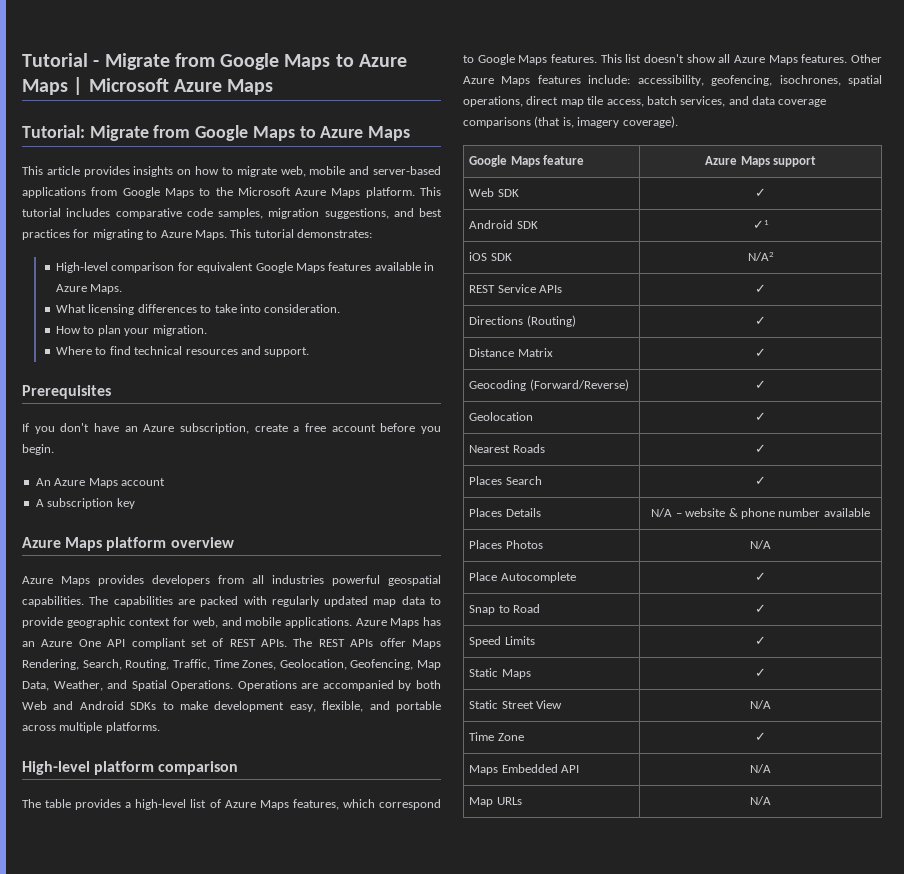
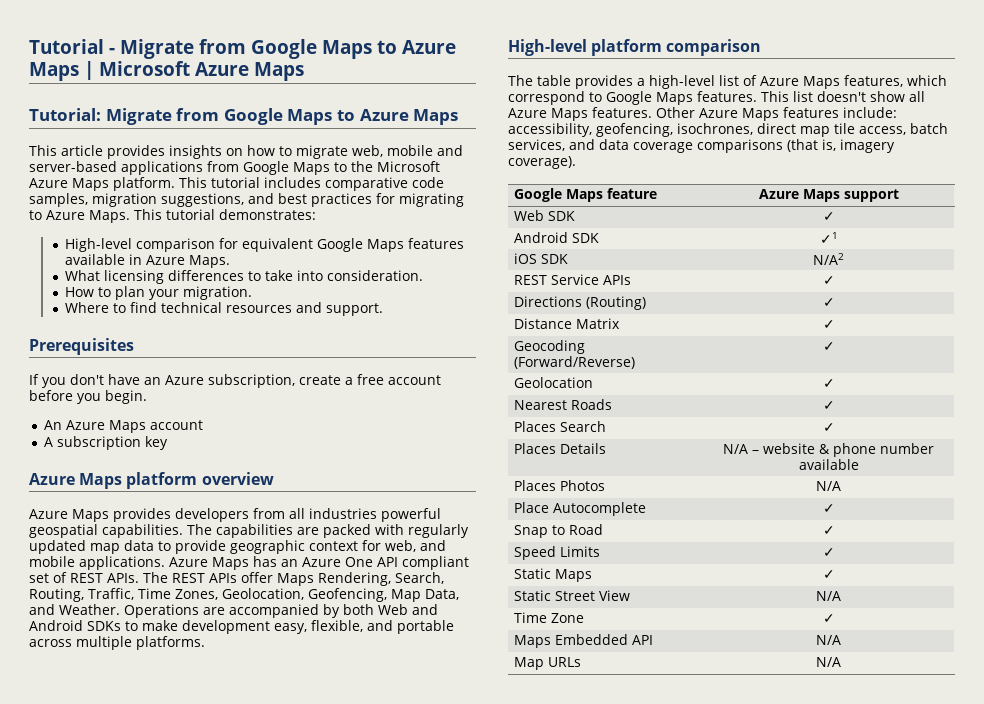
[53,680,234,691] Weather, and Spatial Operations. -> [29,604,120,615] and Weather.
[848,75,882,86] [463,96,523,107] spatial operations, -> (753, 129) none

